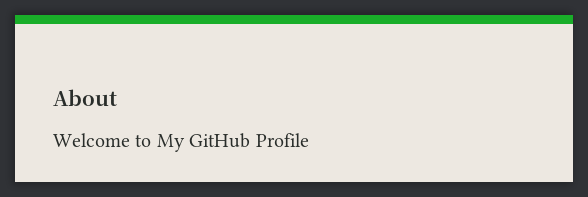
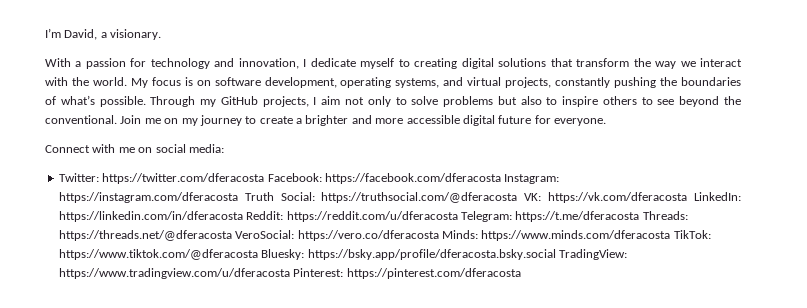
[53,89,117,106] [53,133,309,152] About // Welcome to My GitHub Profile -> [45,28,162,40] [45,58,743,69] [45,77,742,88] [45,95,741,107] [45,115,606,126] [45,144,224,153] [58,173,560,184] [58,192,741,203] [58,211,688,222] [58,230,711,241] [58,249,627,260] [58,268,521,279] I’m David, a visionary. // With a passion for technology and innovation, I dedicate myself to creating digital solutions that transform the way we interact with the world. My focus is on software development, operating systems, and virtual projects, constantly pushing the boundaries of what’s possible. Through my GitHub projects, I aim not only to solve problems but also to inspire others to see beyond the conventional. Join me on my journey to create a brighter and more accessible digital future for everyone. // Connect with me on social media: // Twitter: https://twitter.com/dferacosta Facebook: https://facebook.com/dferacosta Instagram: https://instagram.com/dferacosta Truth Social: https://truthsocial.com/@dferacosta VK: https://vk.com/dferacosta LinkedIn: https://linkedin.com/in/dferacosta Reddit: https://reddit.com/u/dferacosta Telegram: https://t.me/dferacosta Threads: https://threads.net/@dferacosta VeroSocial: https://vero.co/dferacosta Minds: https://www.minds.com/dferacosta TikTok: https://www.tiktok.com/@dferacosta Bluesky: https://bsky.app/profile/dferacosta.bsky.social TradingView: https://www.tradingview.com/u/dferacosta Pinterest: https://pinterest.com/dferacosta

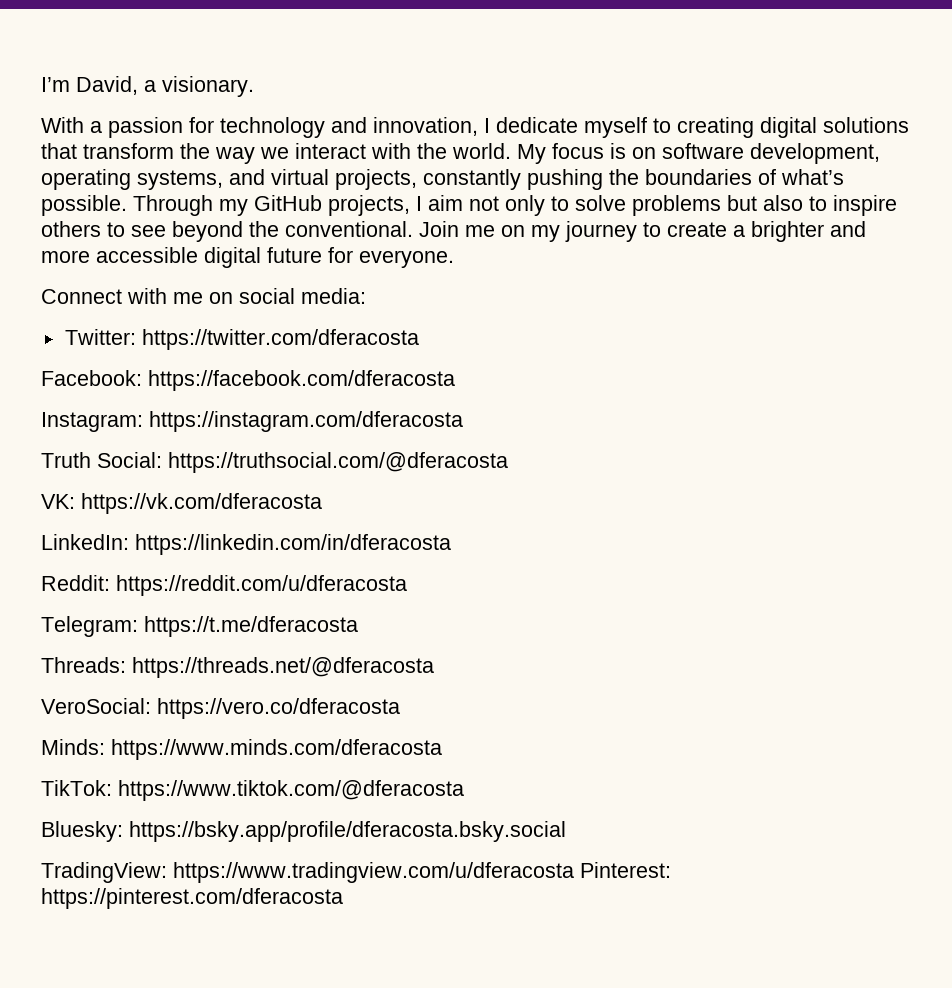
(265, 178) none -> (419, 339) //
(501, 178) none -> (455, 380) //
(238, 197) none -> (463, 421) //
(518, 197) none -> (508, 462) //
(688, 197) none -> (322, 503) //
(243, 216) none -> (451, 544) //
(458, 216) none -> (407, 585) //
(640, 216) none -> (358, 626) //
(232, 235) none -> (434, 667) //
(439, 235) none -> (400, 708) //
(671, 235) none -> (442, 749) //
(258, 254) none -> (464, 790) //
(556, 254) none -> (566, 831) //

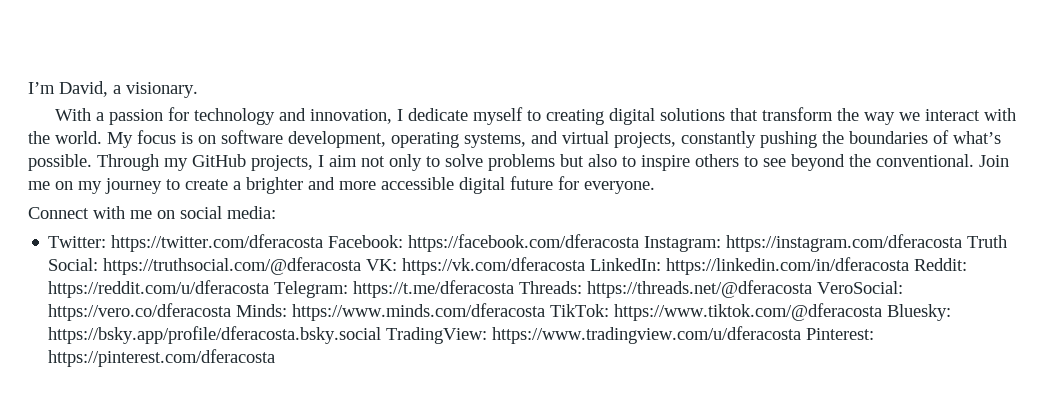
(419, 339) // -> (324, 243) none
(455, 380) // -> (640, 243) none
(463, 421) // -> (963, 243) none
(508, 462) // -> (362, 266) none
(322, 503) // -> (586, 266) none
(451, 544) // -> (910, 266) none
(407, 585) // -> (270, 289) none
(358, 626) // -> (515, 289) none
(434, 667) // -> (813, 289) none
(400, 708) // -> (232, 312) none
(442, 749) // -> (546, 312) none
(464, 790) // -> (883, 312) none
(566, 831) // -> (382, 335) none

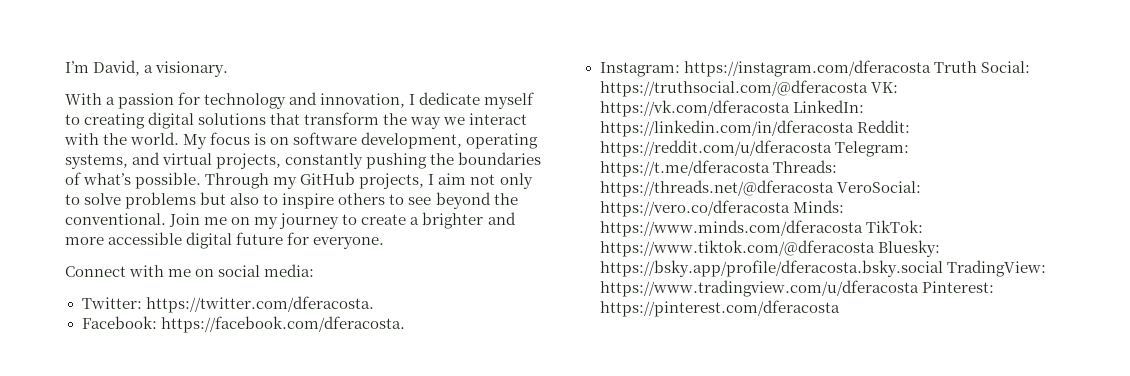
[111,234,640,252] https://twitter.com/dferacosta Facebook: https://facebook.com/dferacosta -> [145,296,374,313] [81,316,405,333] https://twitter.com/dferacosta. // Facebook: https://facebook.com/dferacosta. //

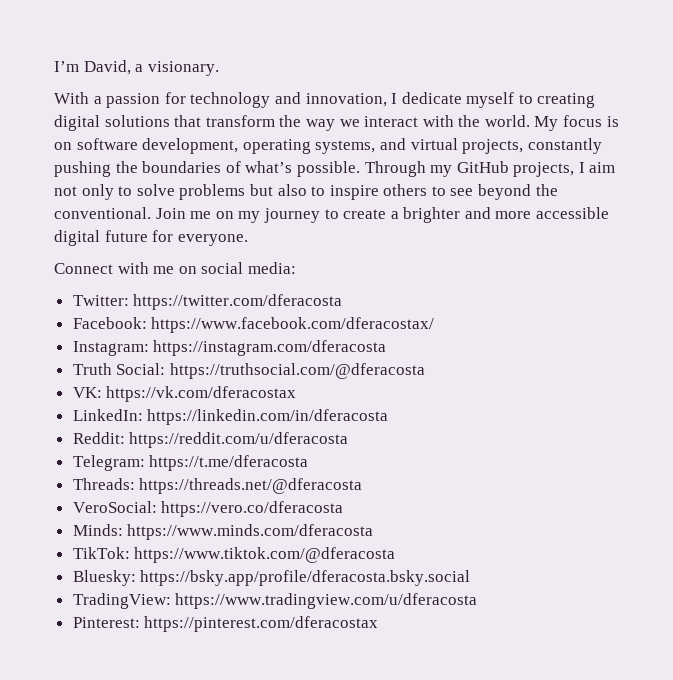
[145,296,374,313] https://twitter.com/dferacosta. -> [133,294,343,310] https://twitter.com/dferacosta
[160,316,405,333] https://facebook.com/dferacosta. -> [151,317,435,333] https://www.facebook.com/dferacostax/
(931, 68) none -> (387, 348) //
[870,82,898,93] [599,100,790,117] VK: https://vk.com/dferacosta -> [72,386,297,402] // VK: https://vk.com/dferacostax //
(854, 128) none -> (389, 417) //
(832, 148) none -> (349, 440) //
(770, 168) none -> (309, 463) //
(834, 188) none -> (363, 486) //
(790, 208) none -> (344, 509) //
(863, 228) none -> (374, 532) //
(875, 248) none -> (396, 555) //
(943, 268) none -> (471, 578) //
[921,281,994,293] [599,300,840,317] Pinterest: https://pinterest.com/dferacosta -> [72,616,379,632] // Pinterest: https://pinterest.com/dferacostax

